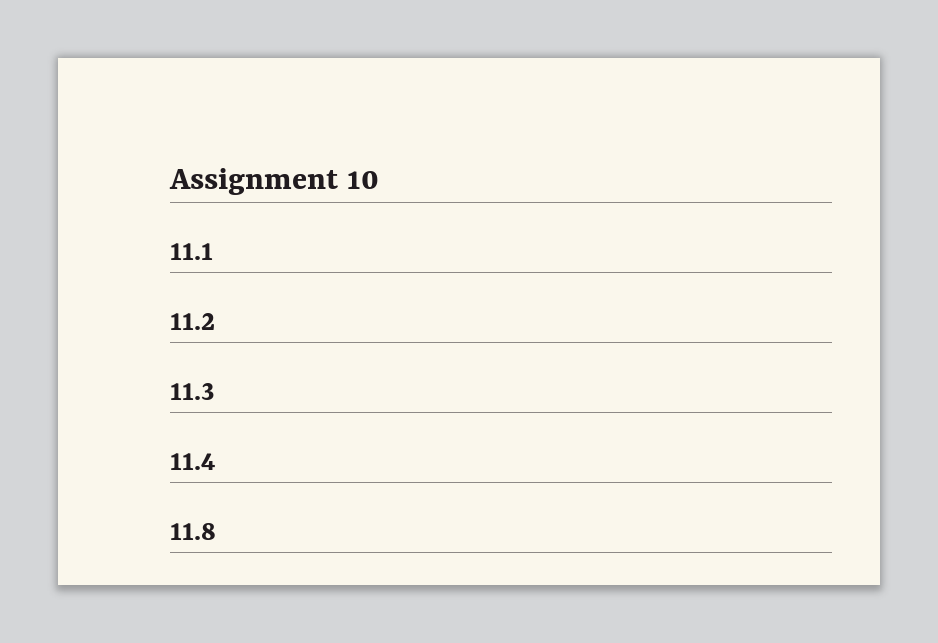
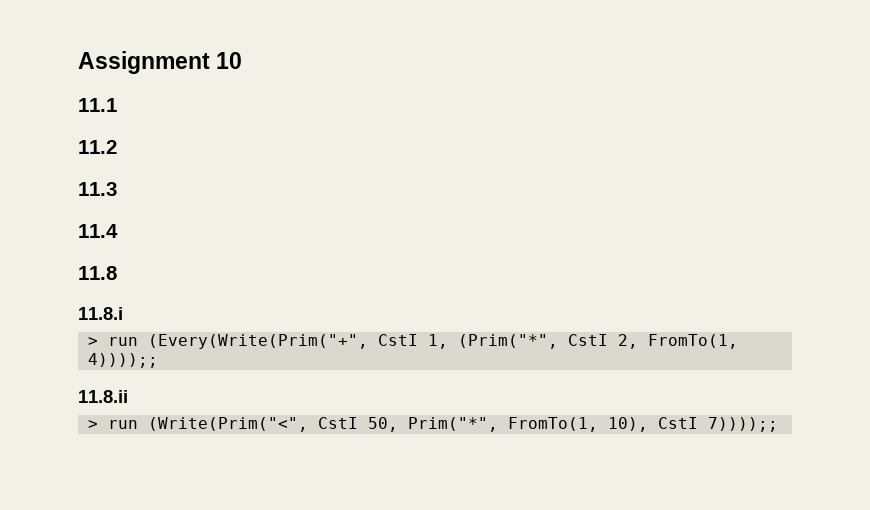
(216, 531) none -> [78,307,123,320] [87,334,738,349] [87,353,158,368] [78,390,128,403] [87,417,778,432] // 11.8.i // > run (Every(Write(Prim("+", CstI 1, (Prim("*", CstI 2, FromTo(1, 4))));; // 11.8.ii // > run (Write(Prim("<", CstI 50, Prim("*", FromTo(1, 10), CstI 7))));;

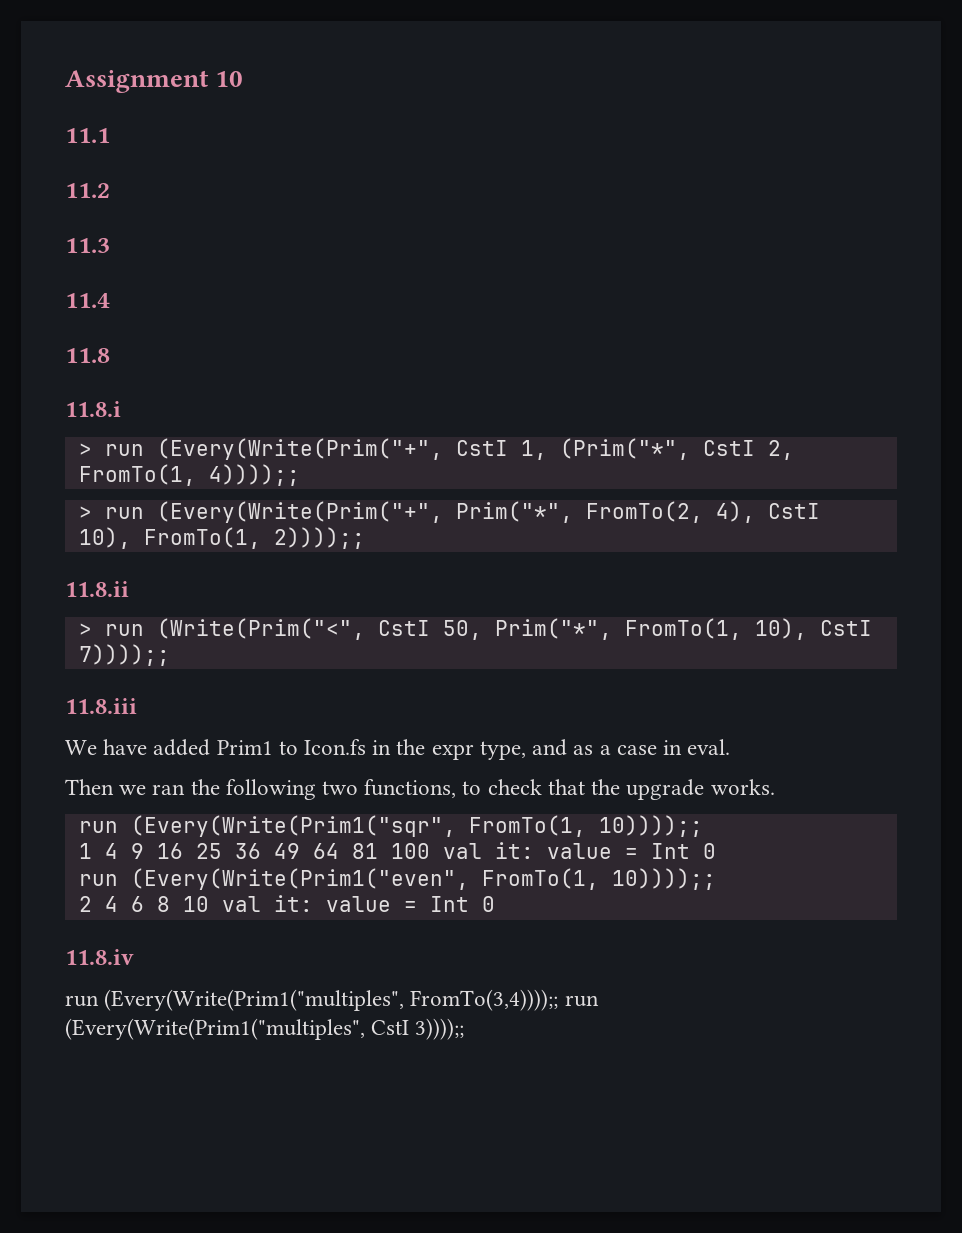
(158, 360) none -> [78,501,820,523] [78,527,365,549] // > run (Every(Write(Prim("+", Prim("*", FromTo(2, 4), CstI 10), FromTo(1, 2))));;
(778, 424) none -> [65,698,137,714] [65,739,731,760] [65,779,775,800] [78,815,703,837] [78,842,716,859] [78,868,716,890] [78,895,495,912] [65,949,134,965] [65,989,599,1011] [65,1018,465,1040] // 11.8.iii // We have added Prim1 to Icon.fs in the expr type, and as a case in eval. // Then we ran the following two functions, to check that the upgrade works. // run (Every(Write(Prim1("sqr", FromTo(1, 10))));; // 1 4 9 16 25 36 49 64 81 100 val it: value = Int 0 // run (Every(Write(Prim1("even", FromTo(1, 10))));; // 2 4 6 8 10 val it: value = Int 0 // 11.8.iv // run (Every(Write(Prim1("multiples", FromTo(3,4))));; run (Every(Write(Prim1("multiples", CstI 3))));;

